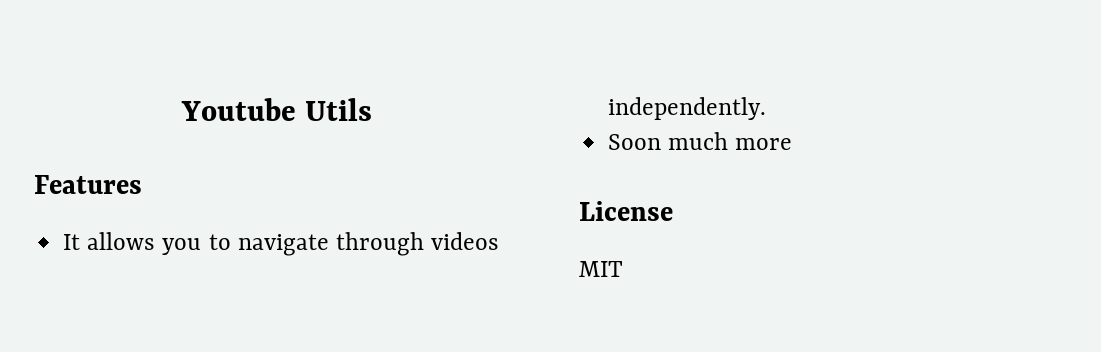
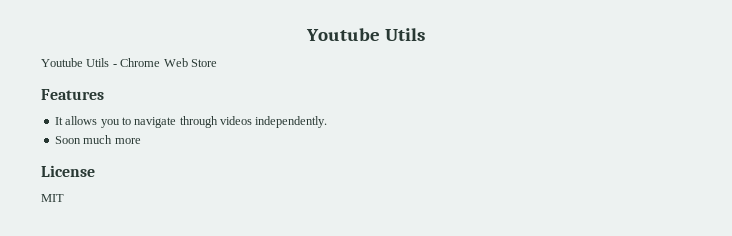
[180,98,373,121] Youtube Utils -> [306,28,425,41] [41,58,217,67] Youtube Utils // Youtube Utils - Chrome Web Store

